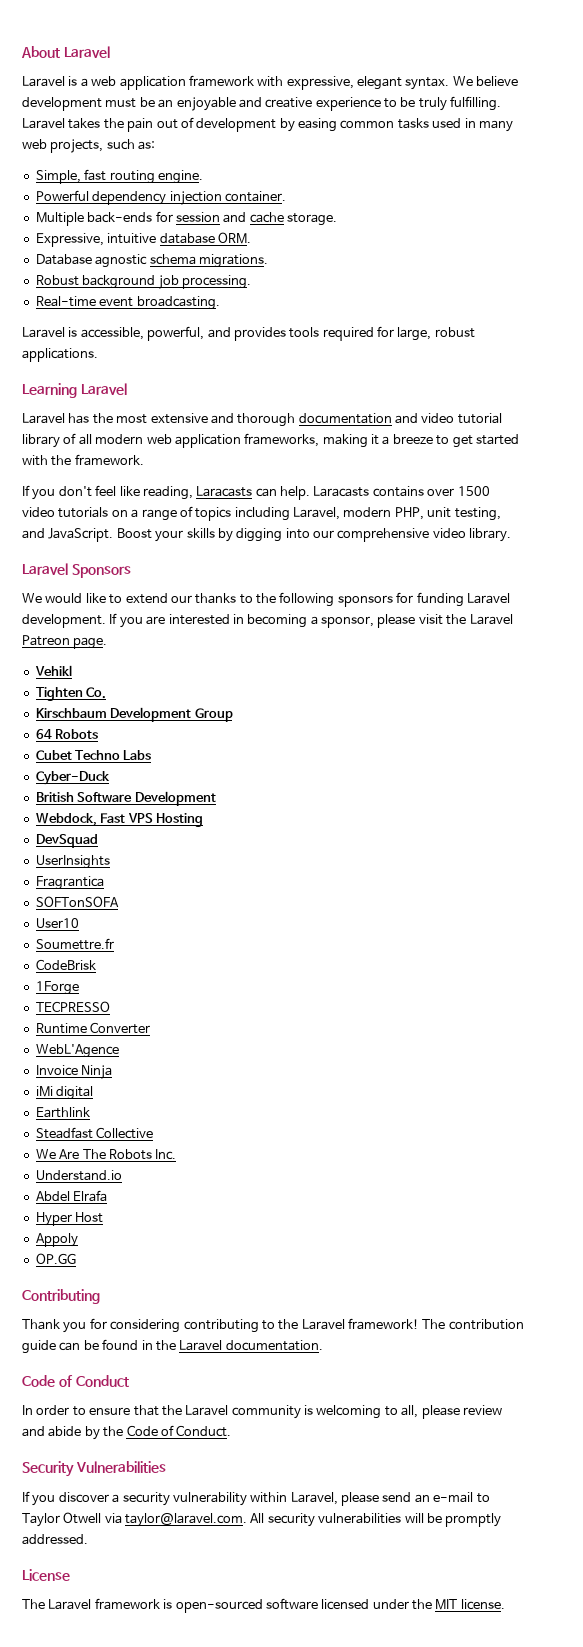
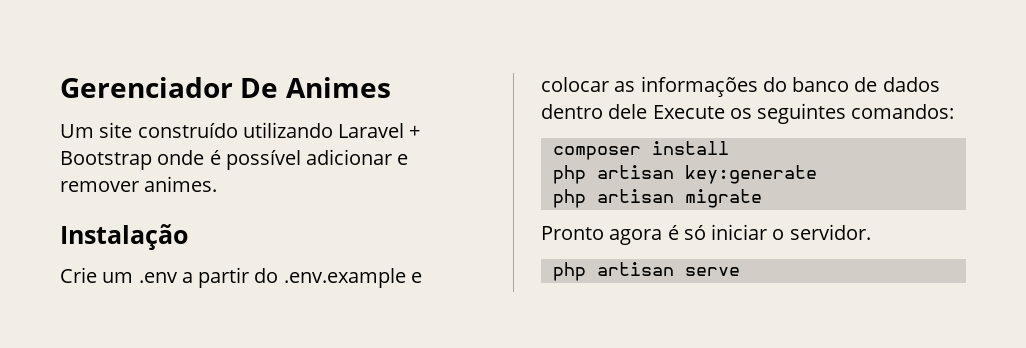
[21,46,110,58] [22,75,519,90] [22,96,502,111] [22,117,513,132] [22,139,156,153] [35,169,203,184] [35,190,286,205] [35,211,337,226] [35,232,251,247] [35,254,268,268] [35,275,251,289] [35,296,220,310] [22,326,475,341] [22,348,98,362] [22,383,127,398] [22,413,502,427] [22,433,519,448] [22,454,144,466] [22,485,490,500] [22,506,501,521] [22,528,512,542] [22,563,131,578] [22,592,510,607] [22,613,513,628] [22,635,108,649] [34,665,72,676] [35,687,107,701] [35,707,233,722] [35,729,99,739] [35,750,152,760] [35,771,110,785] [35,791,216,806] [35,813,203,827] [35,834,98,848] [35,855,110,869] [35,876,104,890] [35,896,119,907] [35,918,79,928] [35,938,114,950] [35,959,96,970] [35,981,79,995] [35,1001,110,1012] [35,1022,151,1034] [35,1044,119,1058] [35,1065,113,1079] [35,1086,94,1100] [35,1107,90,1118] [35,1127,154,1139] [35,1149,177,1160] [35,1170,122,1181] [35,1190,108,1202] [35,1212,104,1226] [35,1233,78,1247] [35,1253,76,1264] [22,1289,100,1304] [22,1318,524,1333] [22,1339,323,1354] [22,1375,129,1387] [22,1405,502,1419] [22,1425,232,1440] [22,1461,166,1477] [22,1491,490,1506] [22,1512,502,1527] [22,1534,88,1545] [22,1569,70,1581] [22,1598,505,1613] About Laravel // Laravel is a web application framework with expressive, elegant syntax. We believe development must be an enjoyable and creative experience to be truly fulfilling. Laravel takes the pain out of development by easing common tasks used in many web projects, such as: // Simple, fast routing engine. // Powerful dependency injection container. // Multiple back-ends for session and cache storage. // Expressive, intuitive database ORM. // Database agnostic schema migrations. // Robust background job processing. // Real-time event broadcasting. // Laravel is accessible, powerful, and provides tools required for large, robust applications. // Learning Laravel // Laravel has the most extensive and thorough documentation and video tutorial library of all modern web application frameworks, making it a breeze to get started with the framework. // If you don't feel like reading, Laracasts can help. Laracasts contains over 1500 video tutorials on a range of topics including Laravel, modern PHP, unit testing, and JavaScript. Boost your skills by digging into our comprehensive video library. // Laravel Sponsors // We would like to extend our thanks to the following sponsors for funding Laravel development. If you are interested in becoming a sponsor, please visit the Laravel Patreon page. // Vehikl // Tighten Co. // Kirschbaum Development Group // 64 Robots // Cubet Techno Labs // Cyber-Duck // British Software Development // Webdock, Fast VPS Hosting // DevSquad // UserInsights // Fragrantica // SOFTonSOFA // User10 // Soumettre.fr // CodeBrisk // 1Forge // TECPRESSO // Runtime Converter // WebL'Agence // Invoice Ninja // iMi digital // Earthlink // Steadfast Collective // We Are The Robots Inc. // Understand.io // Abdel Elrafa // Hyper Host // Appoly // OP.GG // Contributing // Thank you for considering contributing to the Laravel framework! The contribution guide can be found in the Laravel documentation. // Code of Conduct // In order to ensure that the Laravel community is welcoming to all, please review and abide by the Code of Conduct. // Security Vulnerabilities // If you discover a security vulnerability within Laravel, please send an e-mail to Taylor Otwell via taylor@laravel.com. All security vulnerabilities will be promptly addressed. // License // The Laravel framework is open-sourced software licensed under the MIT license. -> [60,77,391,98] [60,122,421,138] [60,149,409,170] [60,176,218,192] [60,224,188,250] [60,267,422,288] [541,76,940,97] [541,103,955,124] [552,141,729,160] [552,165,817,184] [552,189,762,208] [541,224,871,245] [552,262,740,281] Gerenciador De Animes // Um site construído utilizando Laravel + Bootstrap onde é possível adicionar e remover animes. // Instalação // Crie um .env a partir do .env.example e colocar as informações do banco de dados dentro dele Execute os seguintes comandos: // composer install // php artisan key:generate // php artisan migrate // Pronto agora é só iniciar o servidor. // php artisan serve

